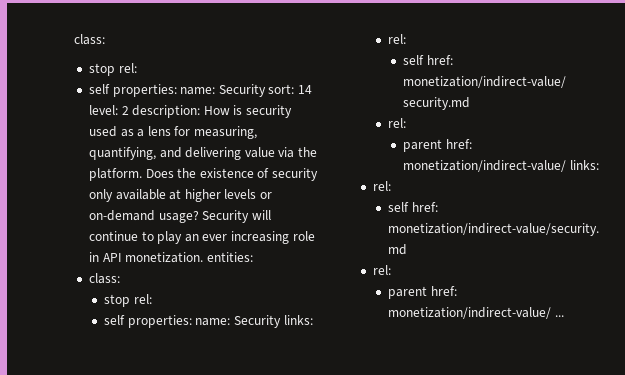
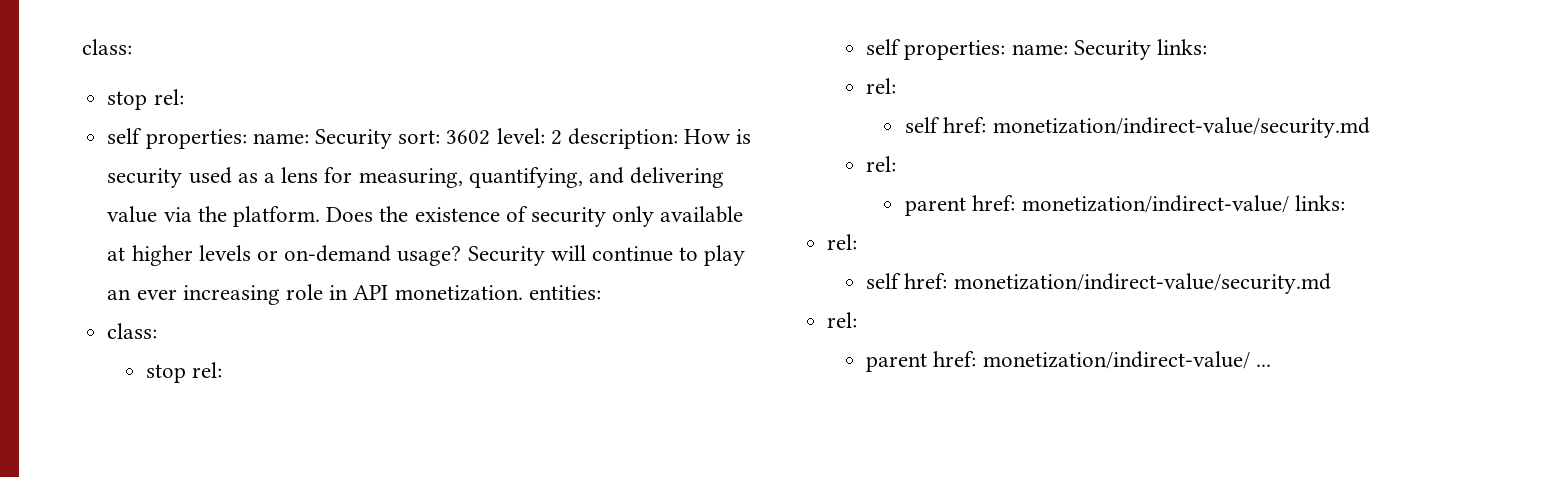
[298,85,313,94] 14 -> [446,130,491,145] 3602

